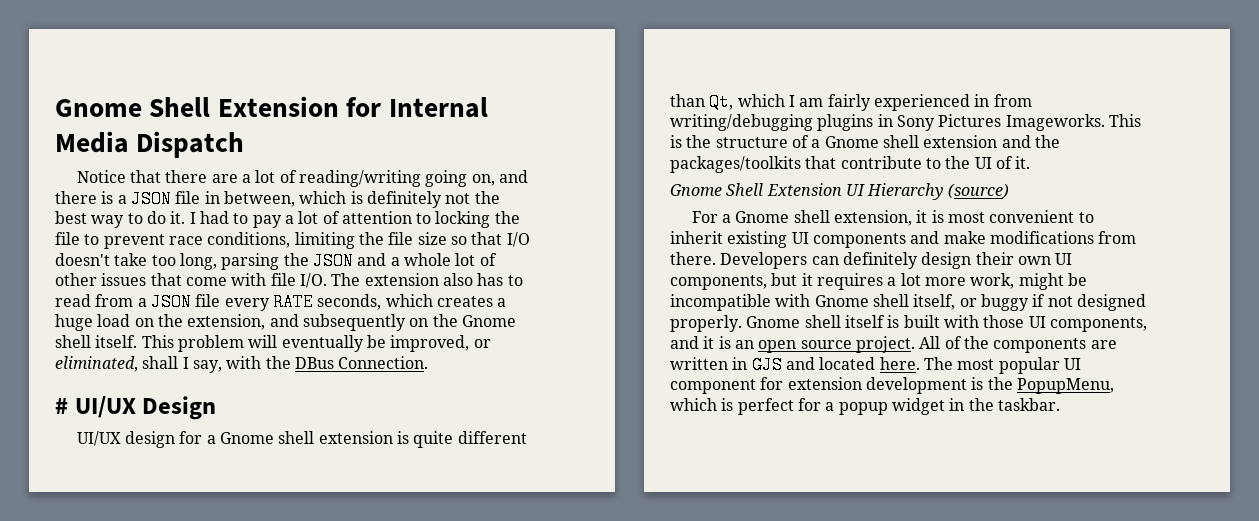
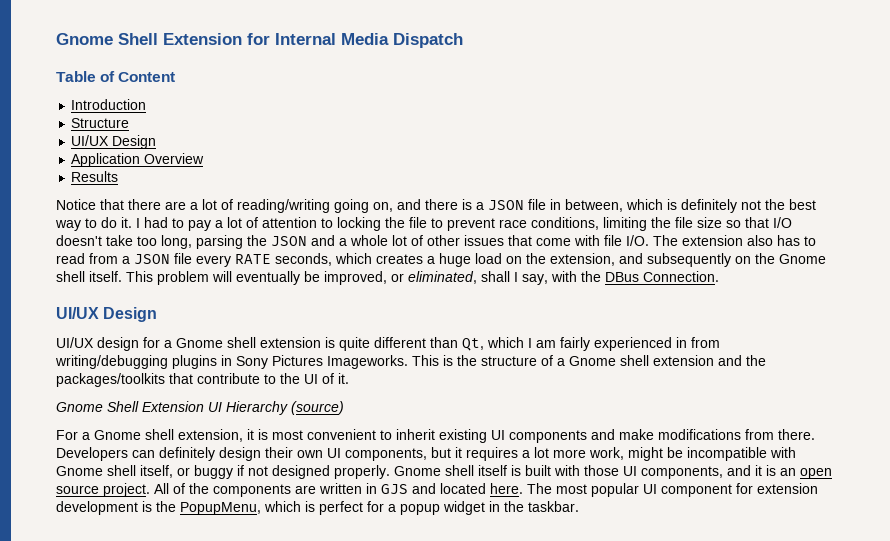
(245, 144) none -> [56,71,176,82] [71,99,147,110] [71,118,130,128] [71,135,157,149] [71,153,205,167] [71,171,119,182] // Table of Content // Introduction // Structure // UI/UX Design // Application Overview // Results
[55,398,68,414] # -> (719, 276) none

